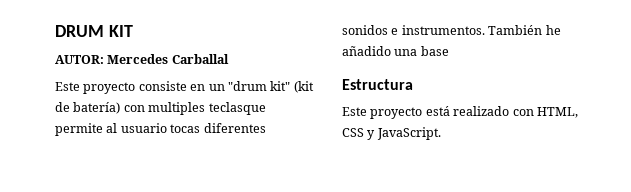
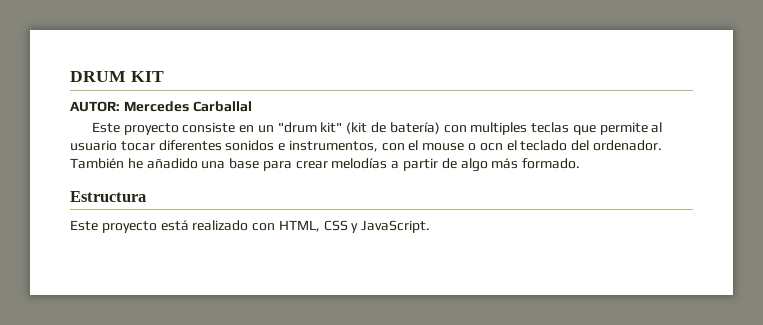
[208,102,266,115] teclasque -> [531,122,596,135] teclas que
[170,124,201,133] tocas -> [120,141,155,151] tocar
[401,25,485,35] instrumentos. -> [288,140,662,152] instrumentos, con el mouse o ocn el teclado del ordenador.
(449, 51) none -> [262,158,581,172] para crear melodías a partir de algo más formado.

